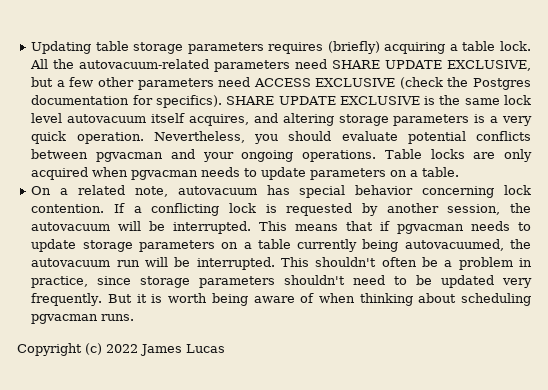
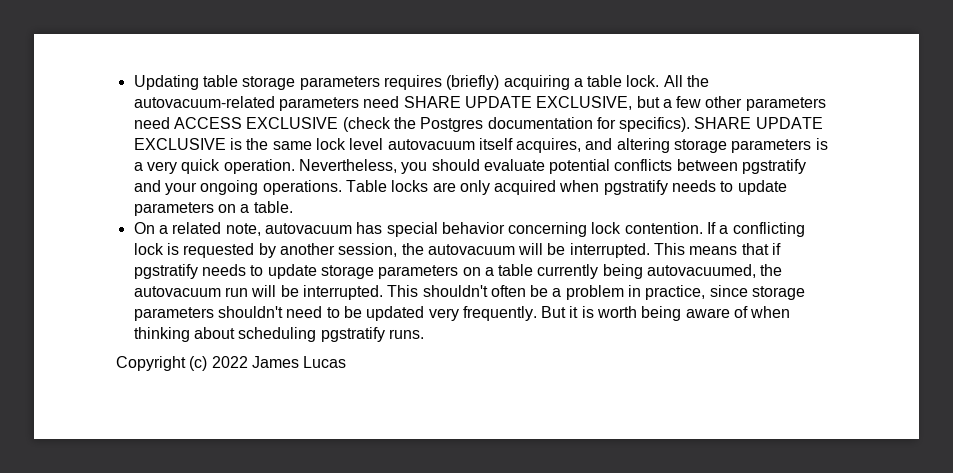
[96,152,164,162] pgvacman -> [742,159,807,174] pgstratify
[131,170,199,180] pgvacman -> [603,180,668,195] pgstratify
[397,224,465,234] pgvacman -> [133,264,198,279] pgstratify
[31,314,99,324] pgvacman -> [320,327,385,342] pgstratify

